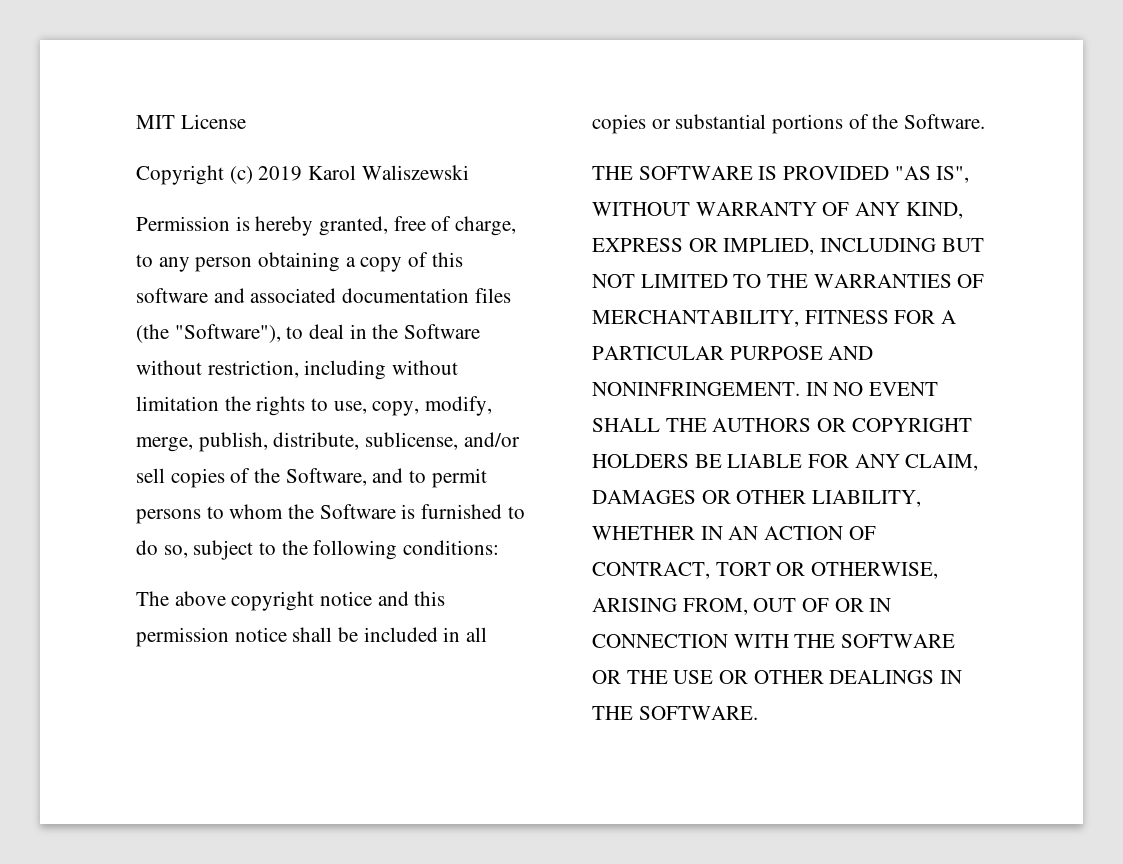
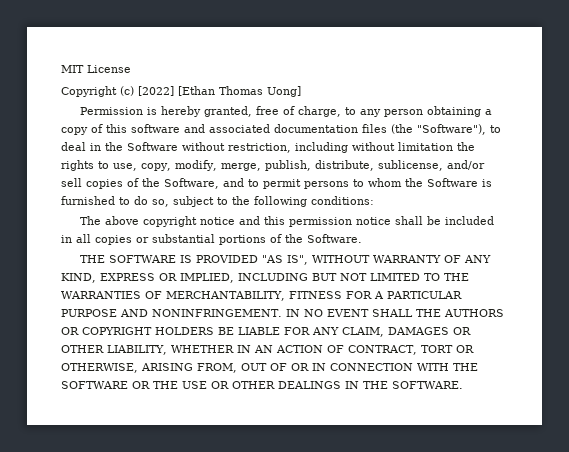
[258,165,469,181] 2019 Karol Waliszewski -> [138,86,301,97] [2022] [Ethan Thomas Uong]

